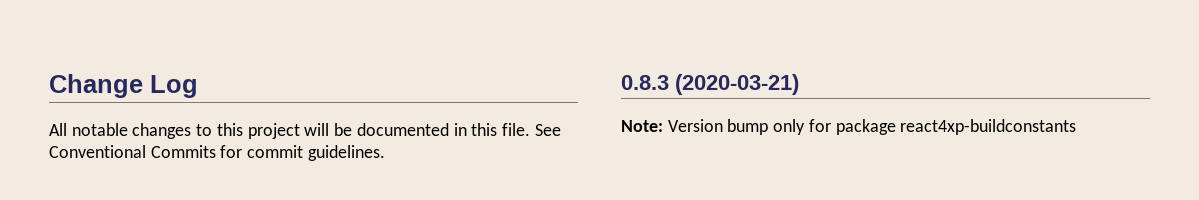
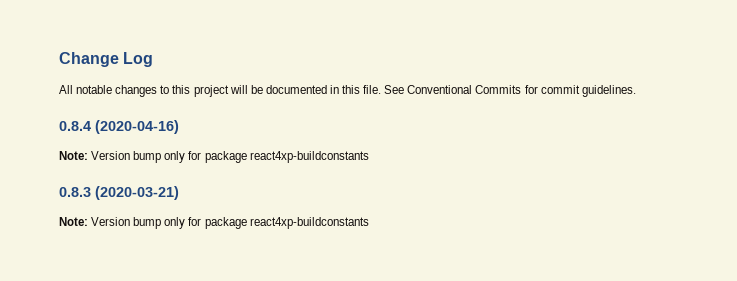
(385, 153) none -> [59,120,179,134] [59,151,369,163] // 0.8.4 (2020-04-16) // Note: Version bump only for package react4xp-buildconstants

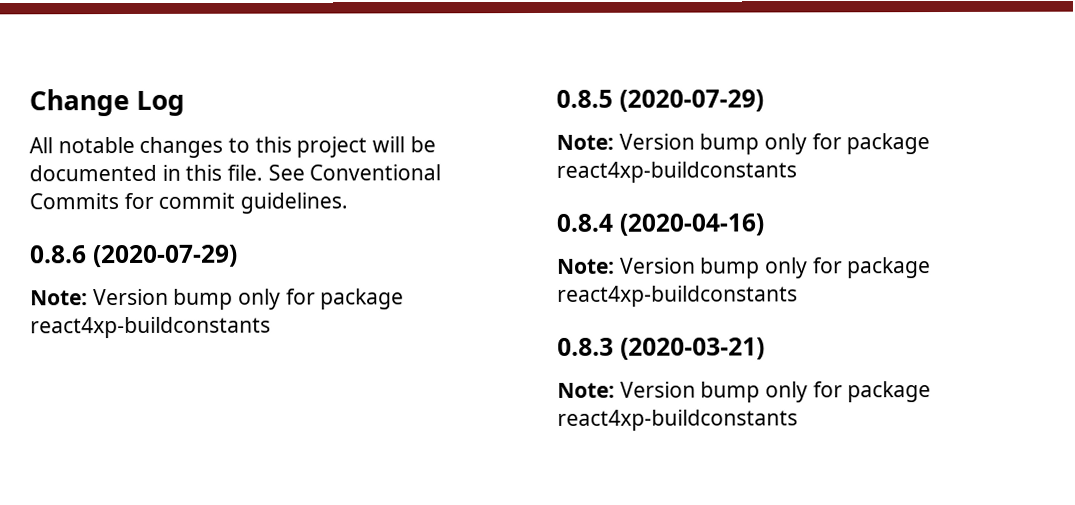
(636, 91) none -> [29,244,238,268] [30,288,405,310] [30,316,271,339] [556,89,764,112] [556,133,931,155] [556,161,797,183] // 0.8.6 (2020-07-29) // Note: Version bump only for package react4xp-buildconstants // 0.8.5 (2020-07-29) // Note: Version bump only for package react4xp-buildconstants

